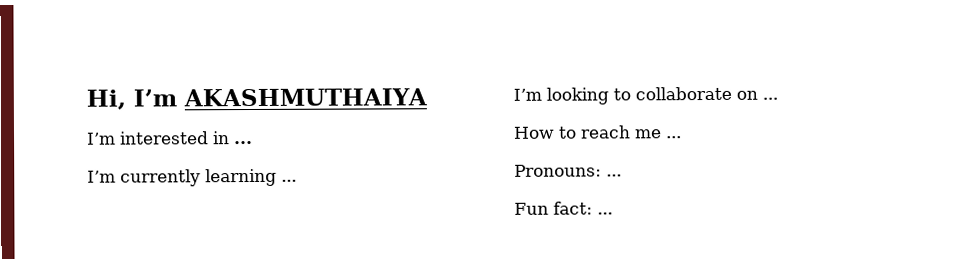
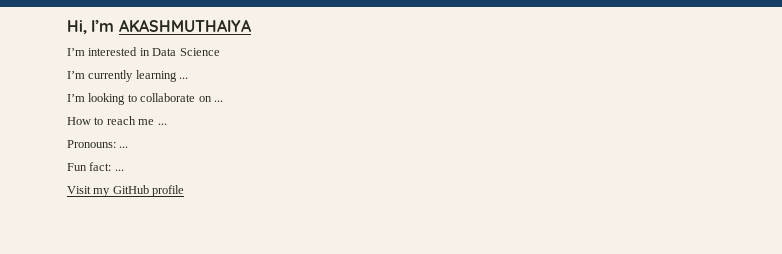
[234,140,253,145] ... -> [152,48,220,56] Data Science
(613, 213) none -> [67,185,185,197] // Visit my GitHub profile

